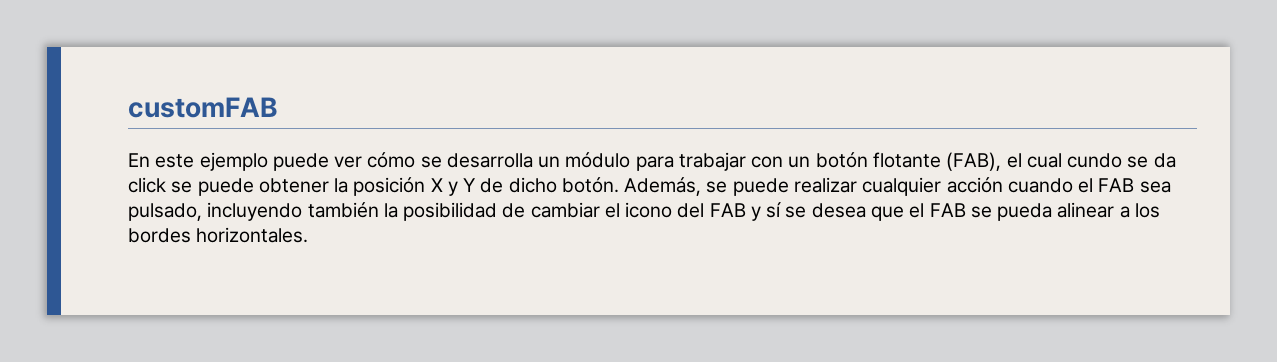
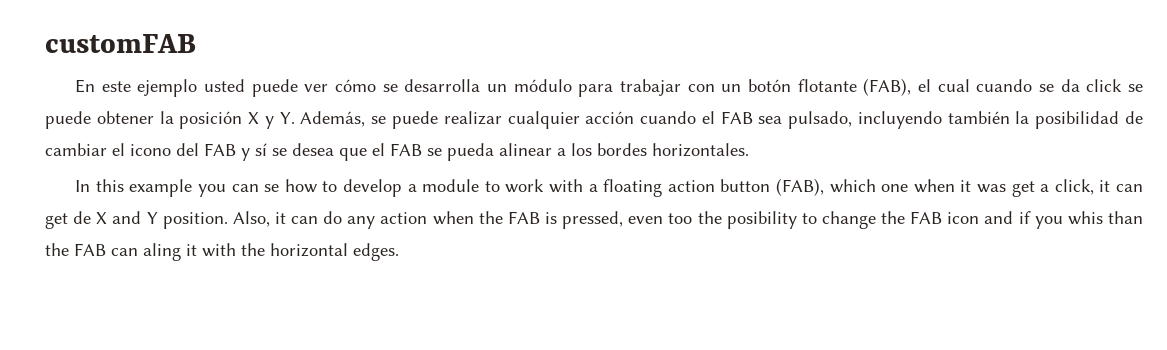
(268, 161) none -> [204,79,246,92] usted
[1067,153,1123,168] cundo -> [976,79,1033,92] cuando
[463,177,619,193] Y de dicho botón. -> [279,112,295,124] Y.
(309, 235) none -> [75,178,1143,197] [45,211,1143,229] [45,243,399,261] // In this example you can se how to develop a module to work with a floating action button (FAB), which one when it was get a click, it can get de X and Y position. Also, it can do any action when the FAB is pressed, even too the posibility to change the FAB icon and if you whis than the FAB can aling it with the horizontal edges.

